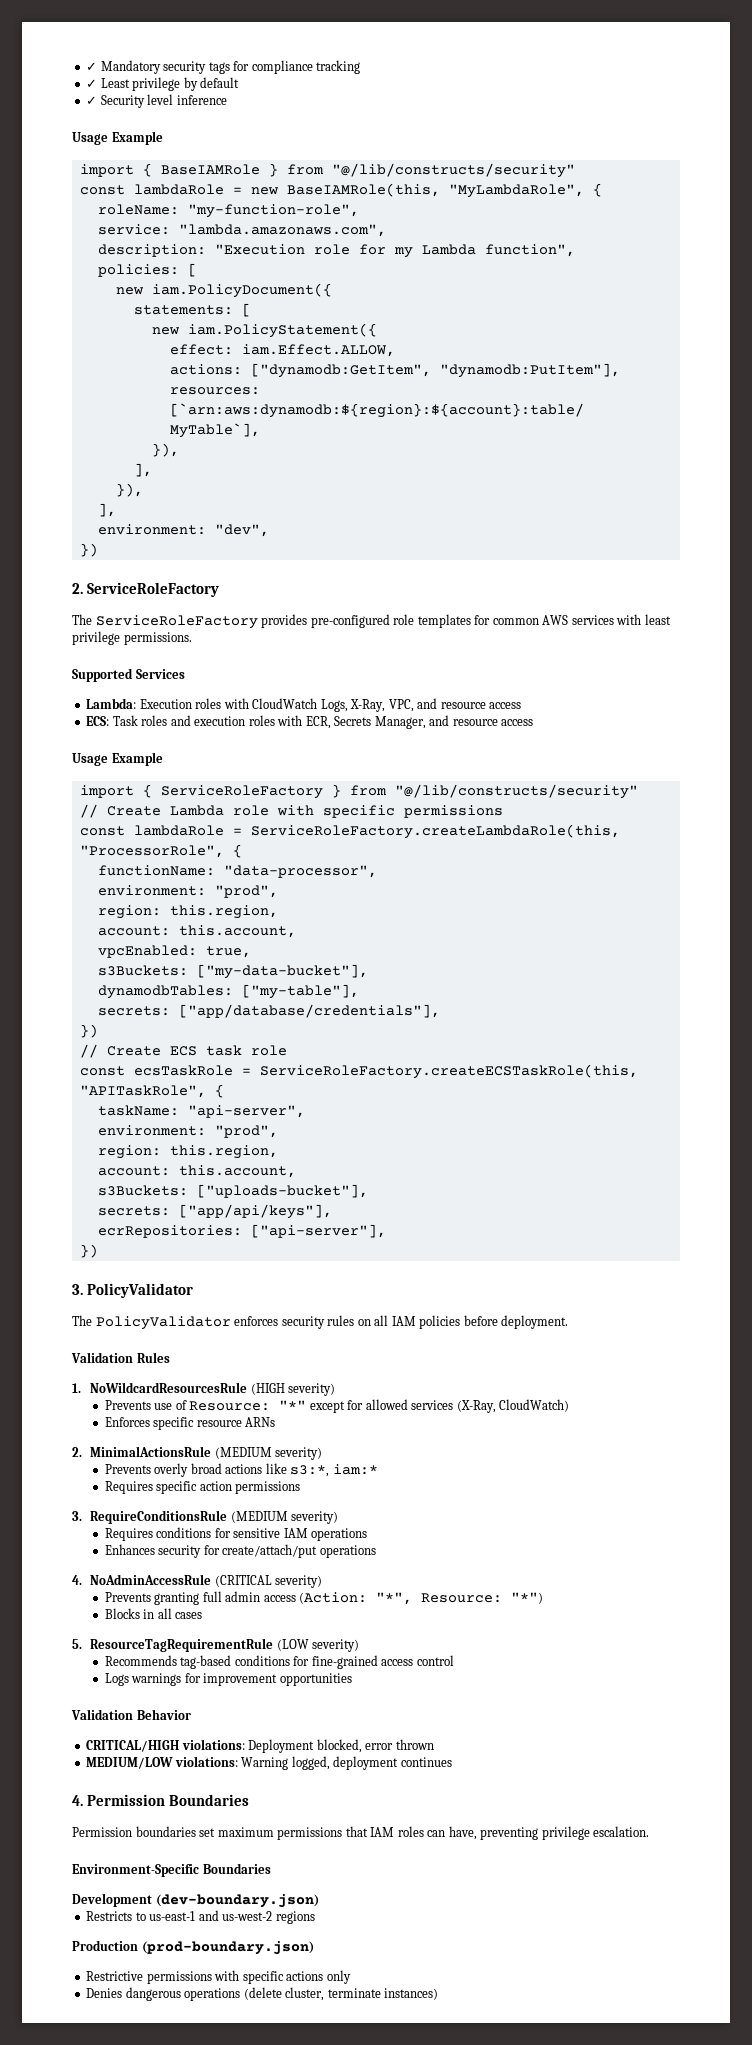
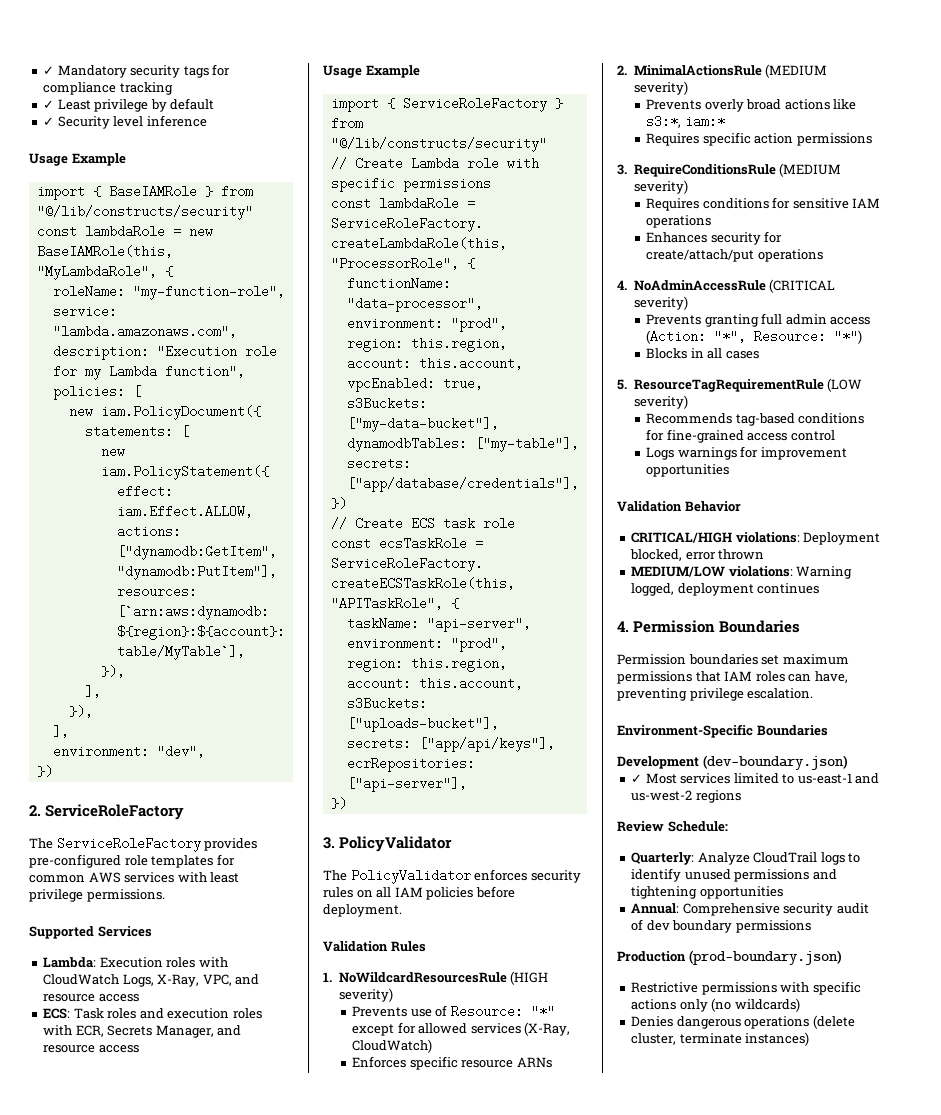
[86,1911,133,1921] Restricts -> [631,773,779,784] ✓ Most services limited
(315, 1917) none -> [617,821,728,832] [631,852,861,865] [631,868,837,882] [631,886,783,899] [631,903,869,916] [631,919,811,933] // Review Schedule: // Quarterly: Analyze CloudTrail logs to identify unused permissions and tightening opportunities // Annual: Comprehensive security audit of dev boundary permissions
(351, 1977) none -> [711,998,800,1012] (no wildcards)

